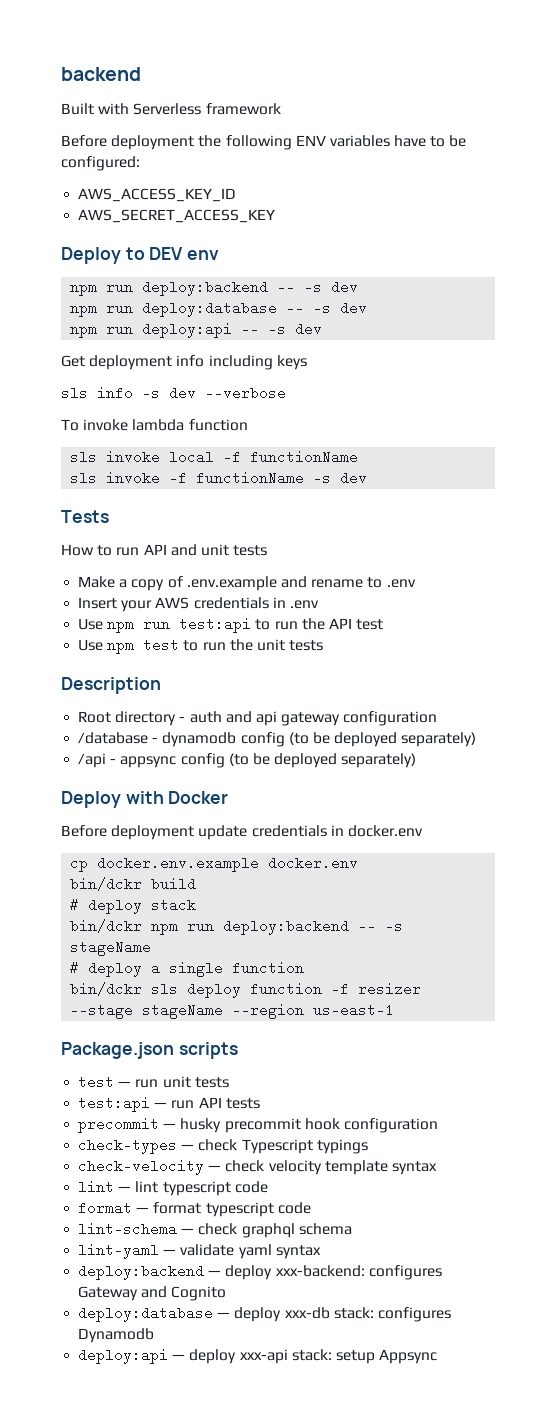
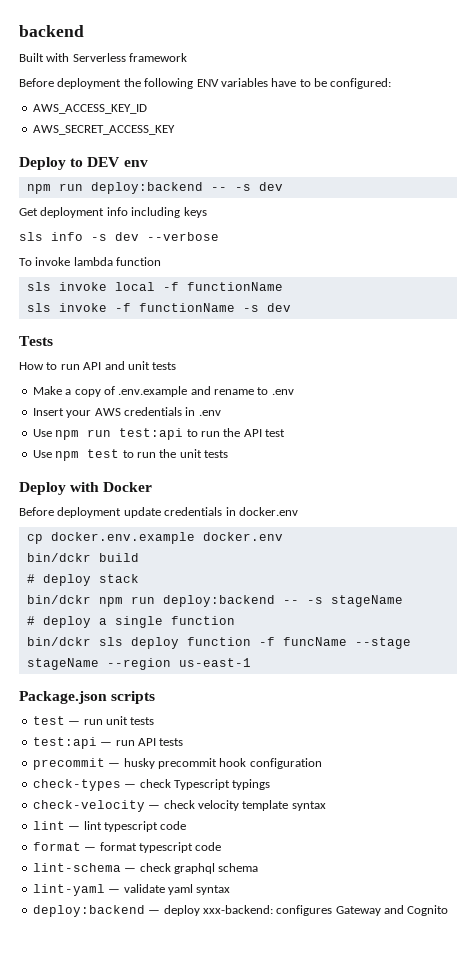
[70,301,368,317] [70,322,323,338] // npm run deploy:database -- -s dev // npm run deploy:api -- -s dev -> (283, 186) none
[61,677,161,694] [78,711,438,726] [78,732,477,747] [78,753,417,768] // Description // Root directory - auth and api gateway configuration // /database - dynamodb config (to be deployed separately) // /api - appsync config (to be deployed separately) -> (228, 454) none
[358,982,422,996] resizer -> [282,637,347,646] funcName
[78,1306,451,1322] [78,1328,155,1343] [78,1348,438,1364] // deploy:database — deploy xxx-db stack: configures Dynamodb // deploy:api — deploy xxx-api stack: setup Appsync -> (449, 910) none

